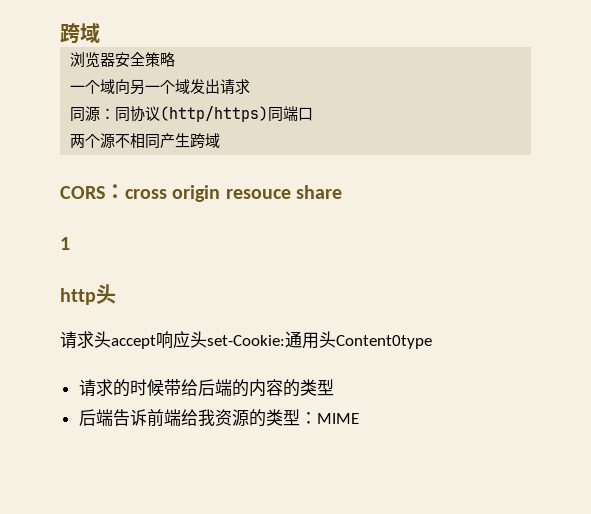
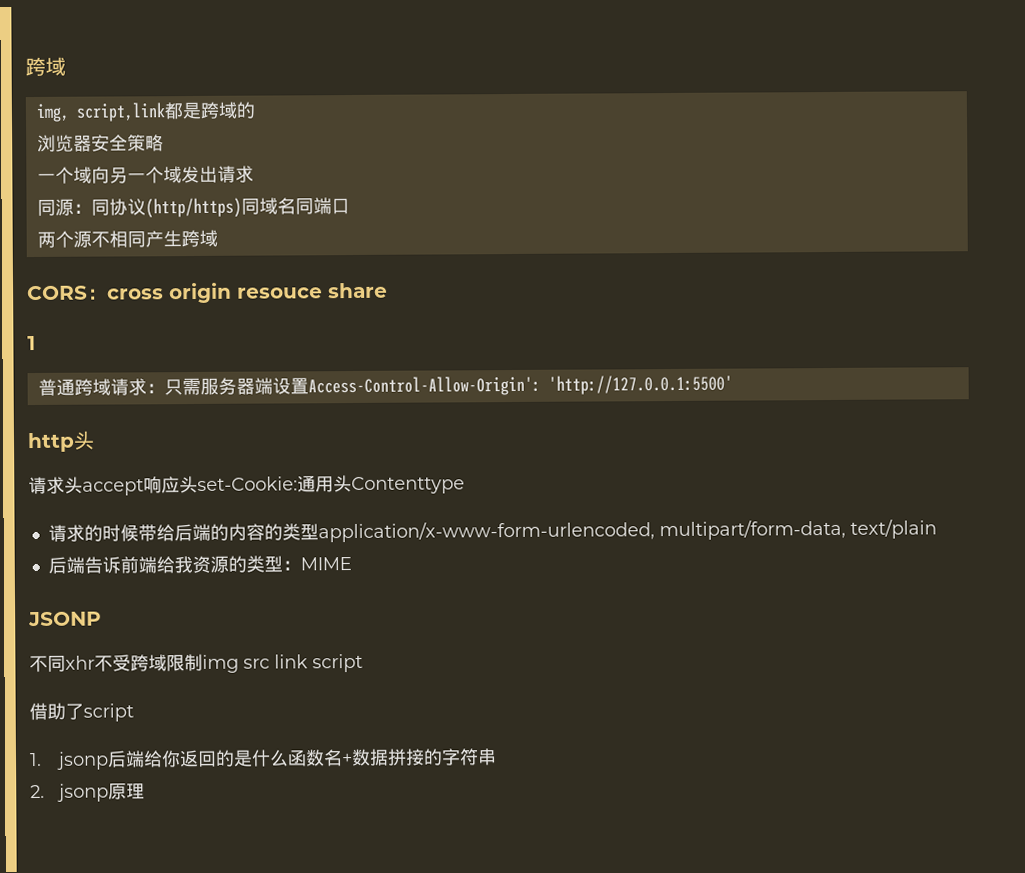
[60,23,100,43] 跨域 -> [25,56,66,77] [35,101,255,122] 跨域 // img, script,link都是跨域的
(284, 114) none -> [258,197,314,215] 域名同
(70, 243) none -> [37,374,733,397] // 普通跨域请求：只需服务器端设置Access-Control-Allow-Origin': 'http://127.0.0.1:5500'
[336,335,432,349] Content0type -> [351,476,465,495] Contenttype
(334, 387) none -> [317,519,937,543] application/x-www-form-urlencoded, multipart/form-data, text/plain
(359, 418) none -> [28,611,102,627] [29,653,363,673] [29,702,134,722] [29,748,498,770] [30,783,146,802] // JSONP // 不同xhr不受跨域限制img src link script // 借助了script // 1. jsonp后端给你返回的是什么函数名+数据拼接的字符串 // 2. jsonp原理

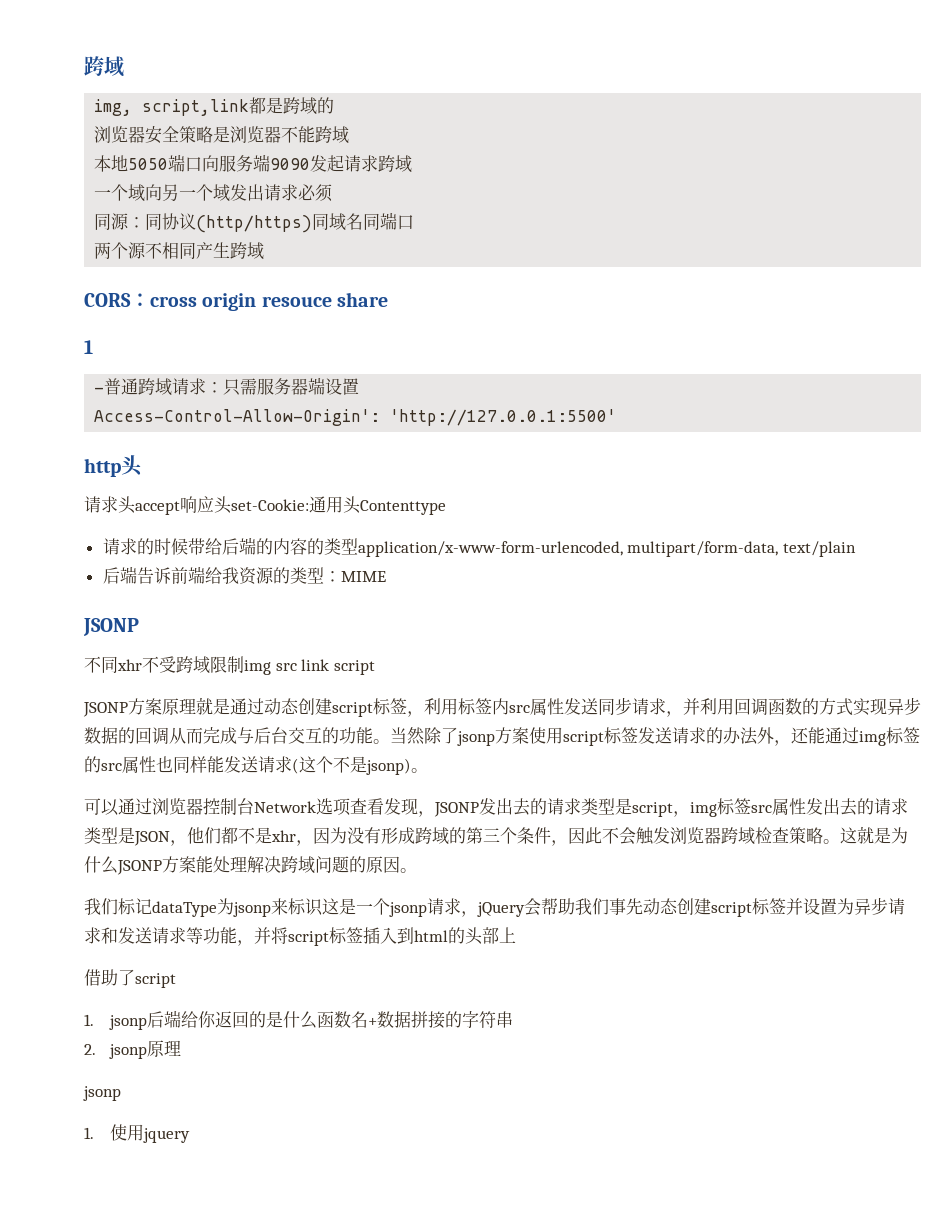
(164, 143) none -> [213,126,350,144] [94,154,413,173] 是浏览器不能跨域 // 本地5050端口向服务端9090发起请求跨域
(254, 174) none -> [298,184,334,202] 必须
(36, 343) none -> [94,387,105,393] -
(309, 386) none -> (360, 386) //
(363, 663) none -> [83,697,921,717] [84,727,920,746] [84,756,428,775] [84,798,908,817] [84,826,908,846] [84,856,417,875] [84,897,905,917] [84,927,516,946] // JSONP方案原理就是通过动态创建script标签，利用标签内src属性发送同步请求，并利用回调函数的方式实现异步数据的回调从而完成与后台交互的功能。当然除了jsonp方案使用script标签发送请求的办法外，还能通过img标签的src属性也同样能发送请求(这个不是jsonp)。 // 可以通过浏览器控制台Network选项查看发现，JSONP发出去的请求类型是script，img标签src属性发出去的请求类型是JSON，他们都不是xhr，因为没有形成跨域的第三个条件，因此不会触发浏览器跨域检查策略。这就是为什么JSONP方案能处理解决跨域问题的原因。 // 我们标记dataType为jsonp来标识这是一个jsonp请求，jQuery会帮助我们事先动态创建script标签并设置为异步请求和发送请求等功能，并将script标签插入到html的头部上
(146, 791) none -> [83,1086,121,1101] [84,1124,190,1143] // jsonp // 1.使用jquery

